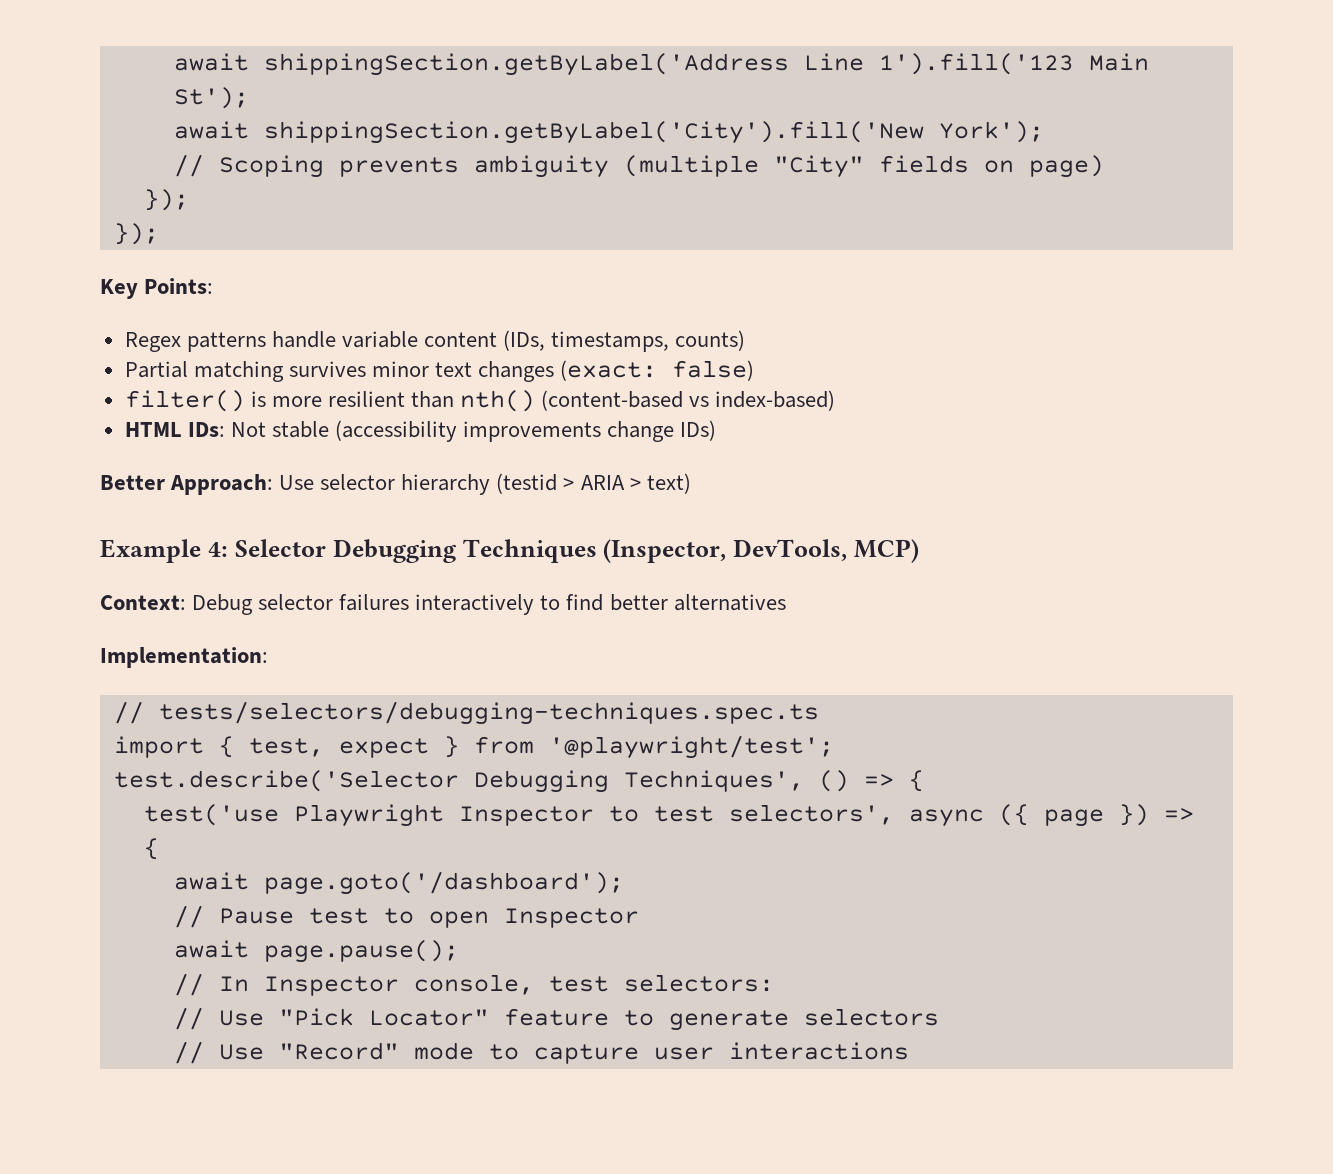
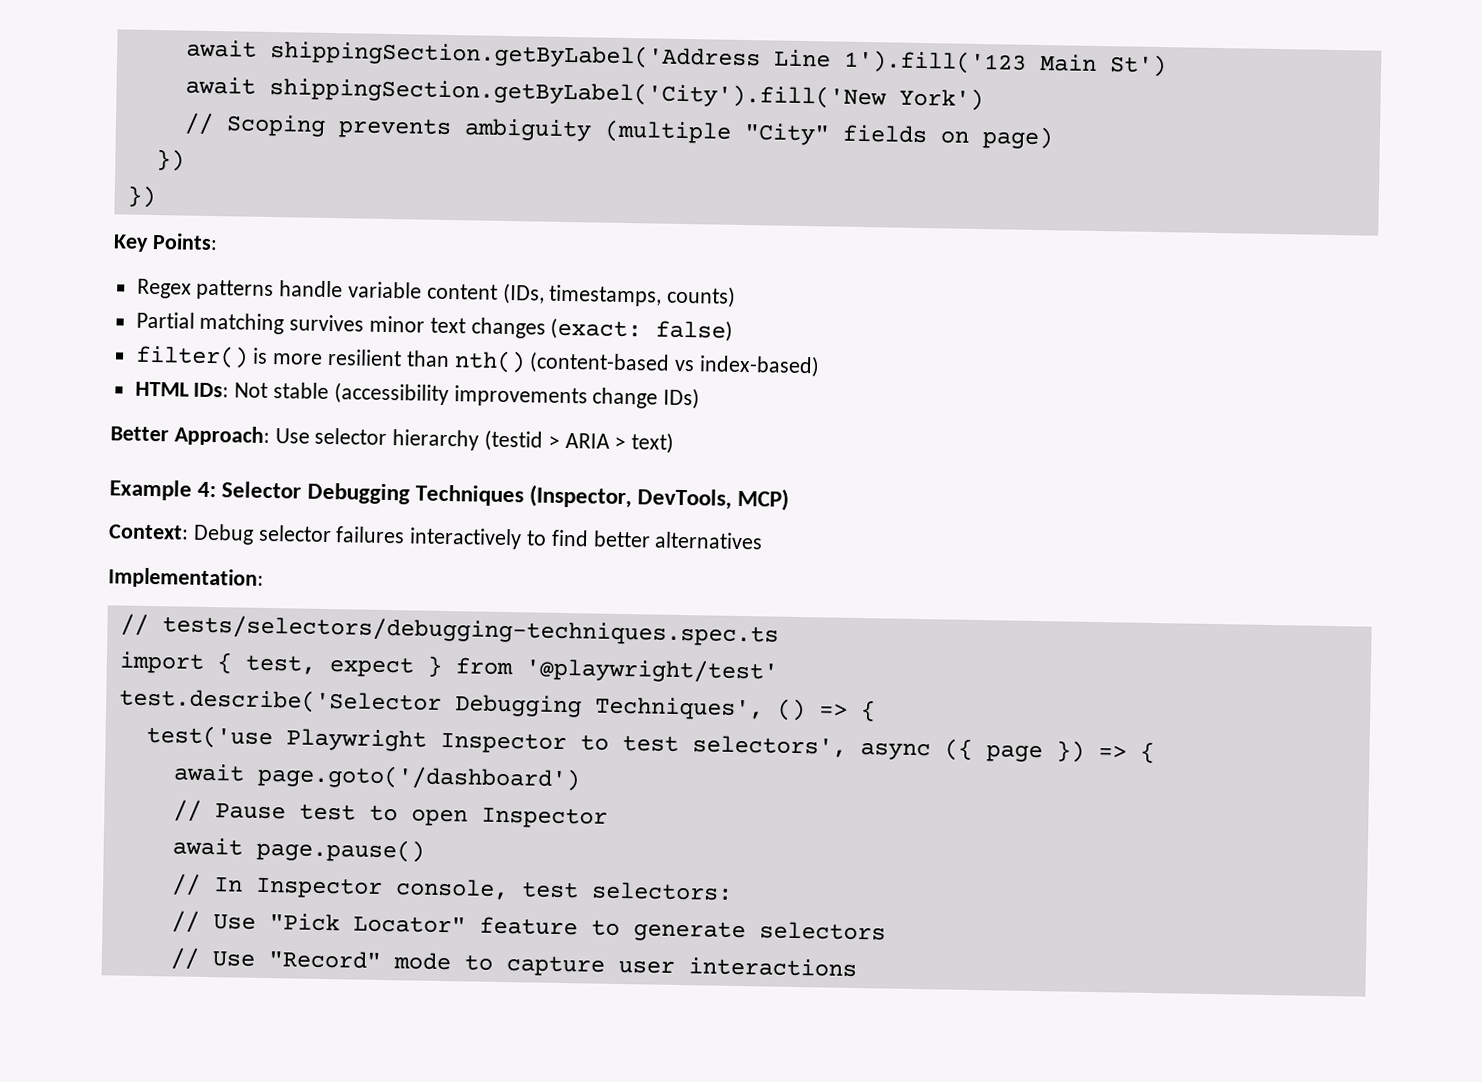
[173,87,249,109] St'); -> [1108,54,1167,78] St')
[938,121,1044,143] York'); -> [898,87,984,112] York')
[143,189,189,211] [113,223,159,245] }); // }); -> [155,149,185,172] [126,185,156,209] }) // })
[548,735,834,759] '@playwright/test'; -> [524,657,778,684] '@playwright/test'
[263,871,624,895] page.goto('/dashboard'); -> [256,763,581,792] page.goto('/dashboard')
[263,940,459,963] page.pause(); -> [255,837,425,863] page.pause()

